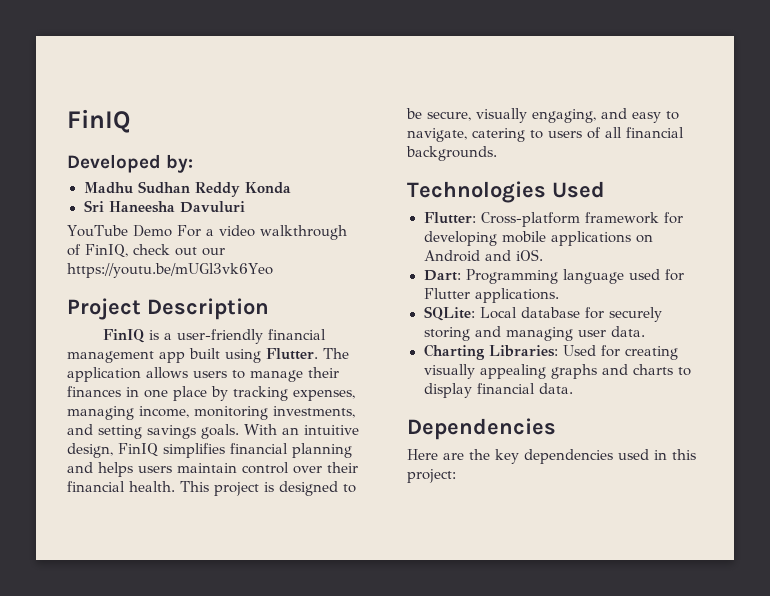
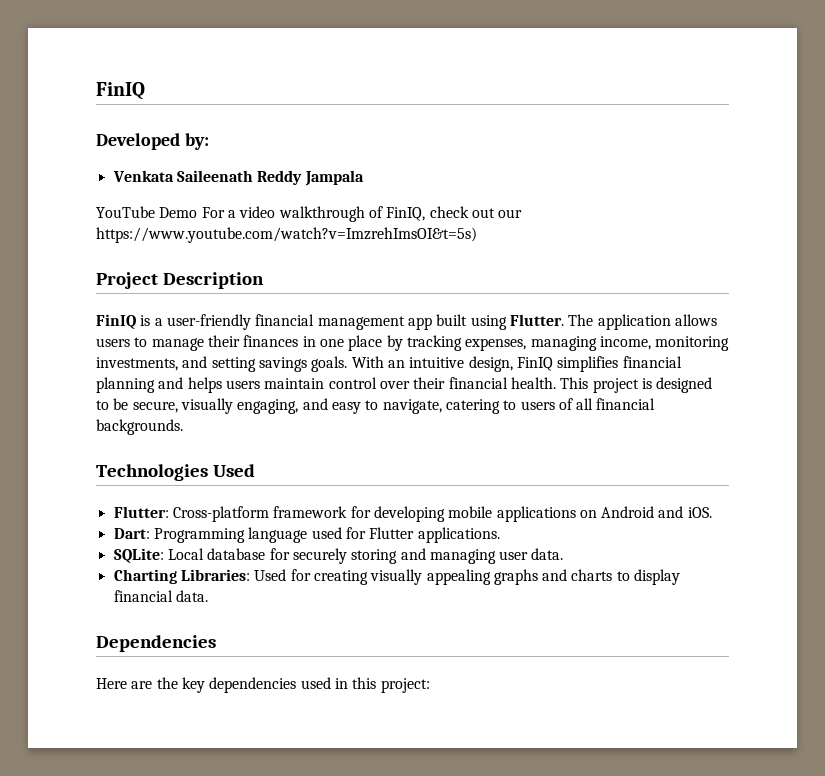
[83,181,291,197] [83,200,245,213] Madhu Sudhan Reddy Konda // Sri Haneesha Davuluri -> [112,170,364,186] Venkata Saileenath Reddy Jampala
[67,263,273,278] https://youtu.be/mUGl3vk6Yeo -> [96,227,477,243] https://www.youtube.com/watch?v=ImzrehImsOI&t=5s)

